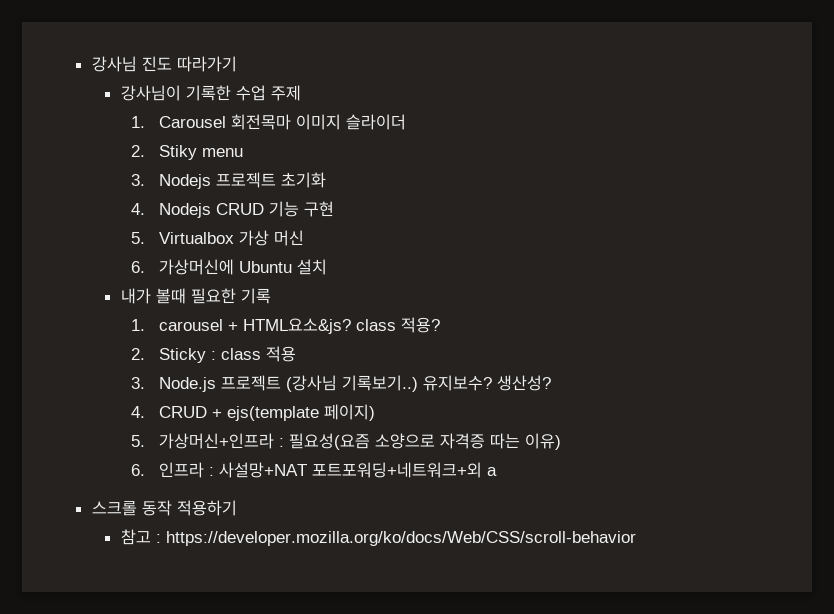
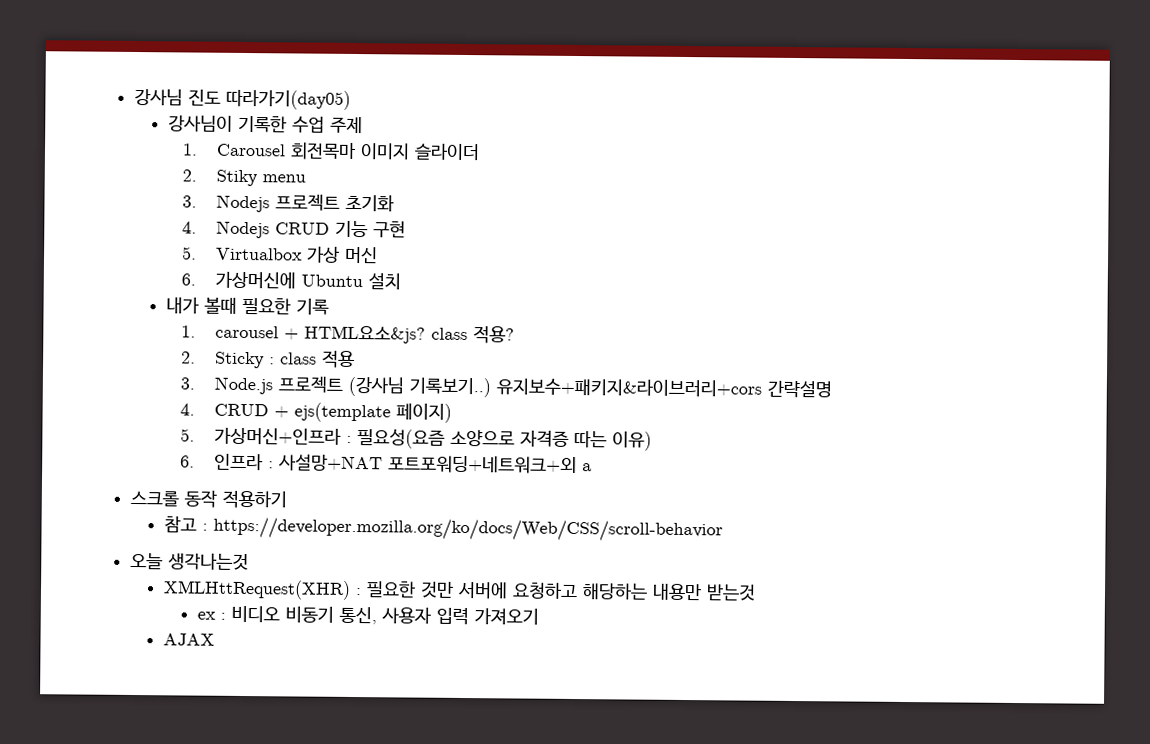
[176,56,237,72] 따라가기 -> [226,89,352,110] 따라가기(day05)
[423,375,552,391] 유지보수? 생산성? -> [495,378,832,399] 유지보수+패키지&라이브러리+cors 간략설명
(636, 538) none -> [130,552,250,571] [163,579,757,601] [197,605,540,626] [163,633,216,646] // 오늘 생각나는것 // XMLHttRequest(XHR) : 필요한 것만 서버에 요청하고 해당하는 내용만 받는것 // ex : 비디오 비동기 통신, 사용자 입력 가져오기 // AJAX

